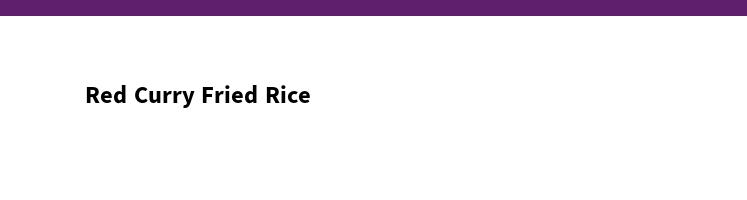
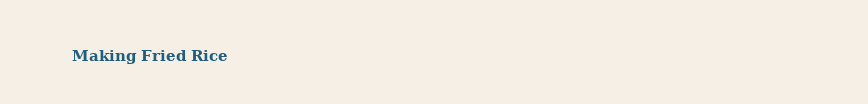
[85,85,195,108] Red Curry -> [72,50,137,64] Making

